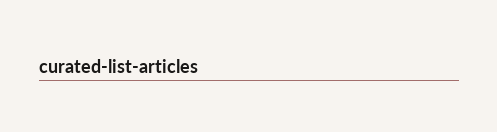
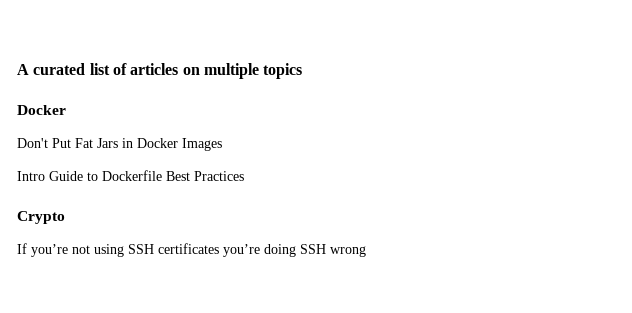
[39,59,198,73] curated-list-articles -> [17,63,303,79] [17,105,66,115] [17,138,222,151] [17,170,244,181] [17,211,65,224] [17,243,366,257] A curated list of articles on multiple topics // Docker // Don't Put Fat Jars in Docker Images // Intro Guide to Dockerfile Best Practices // Crypto // If you’re not using SSH certificates you’re doing SSH wrong

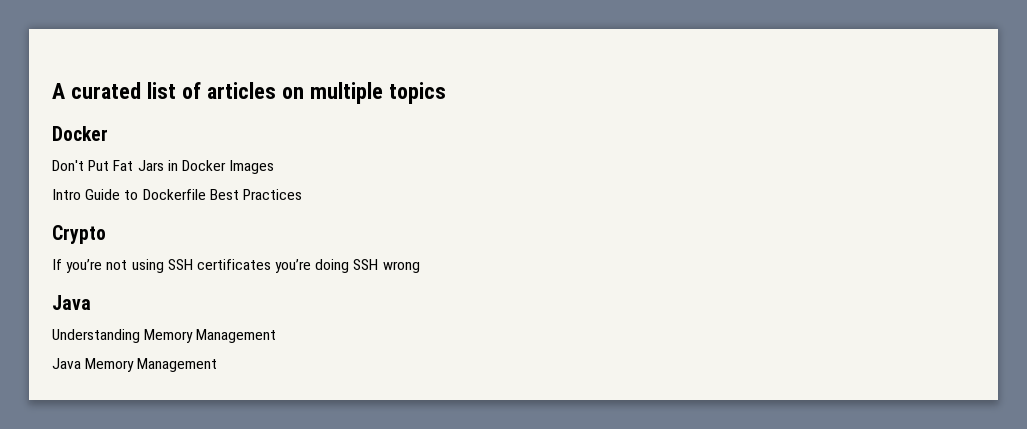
(366, 251) none -> [52,295,91,310] [52,329,277,343] [52,358,218,372] // Java // Understanding Memory Management // Java Memory Management

